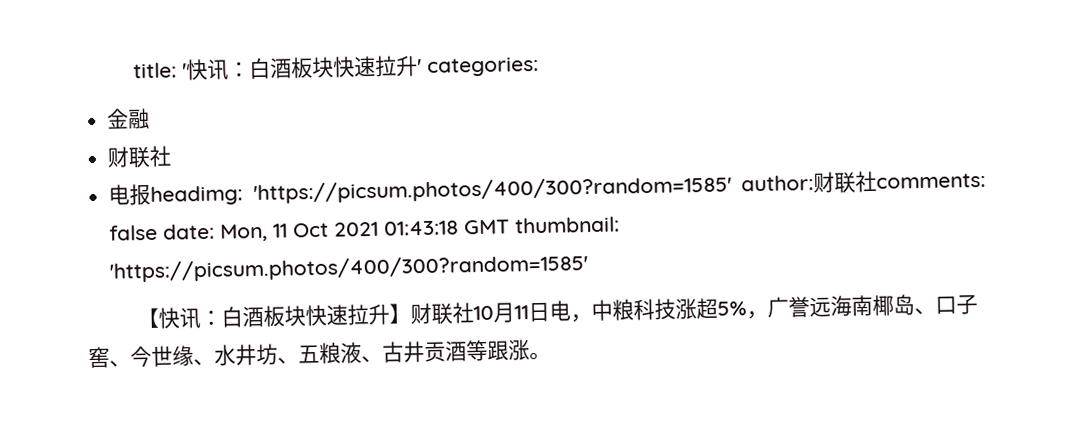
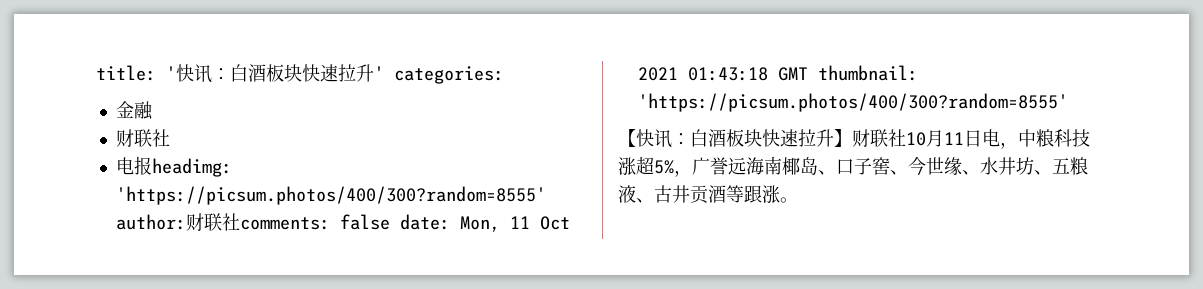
[252,175,732,205] 'https://picsum.photos/400/300?random=1585' -> [115,186,546,205] 'https://picsum.photos/400/300?random=8555'
[109,254,589,283] 'https://picsum.photos/400/300?random=1585' -> [637,93,1068,112] 'https://picsum.photos/400/300?random=8555'

